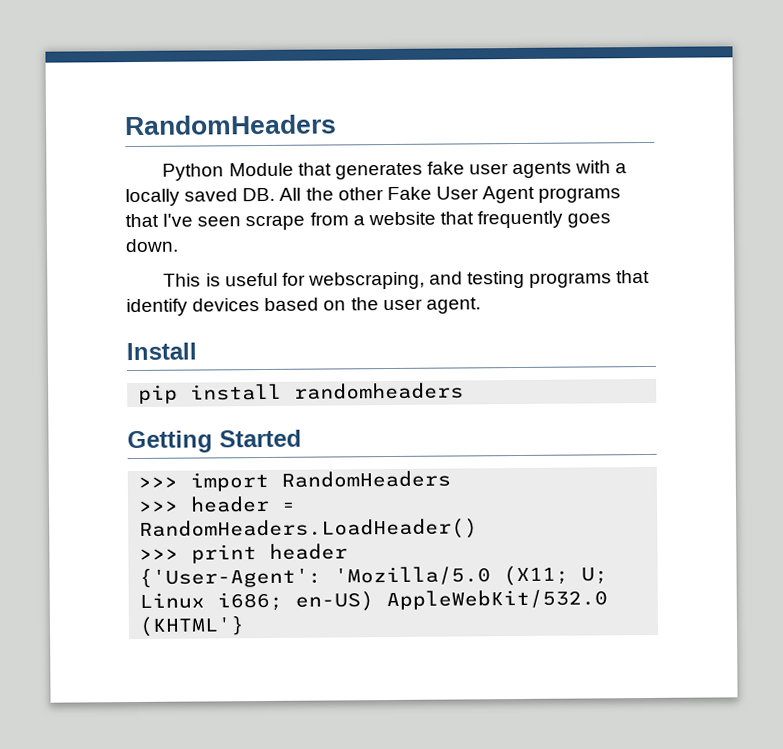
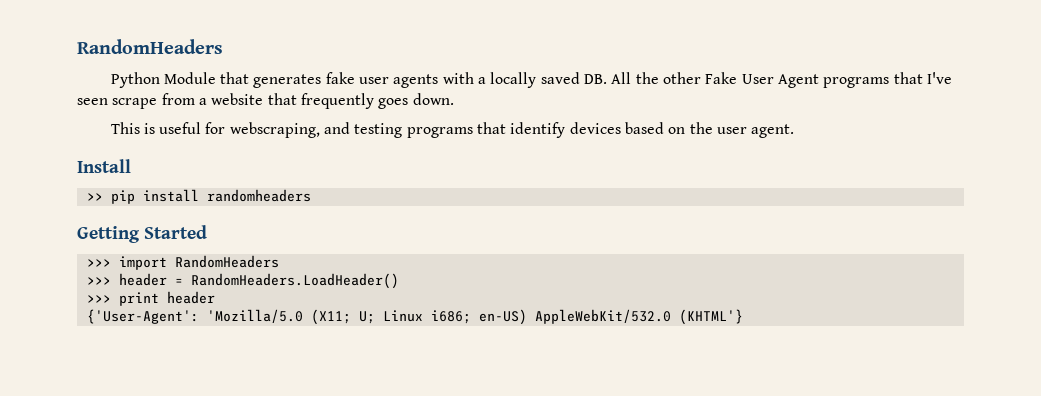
(197, 351) none -> [86,193,103,201] >>

